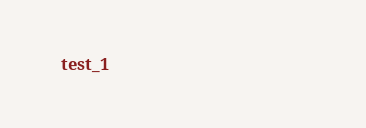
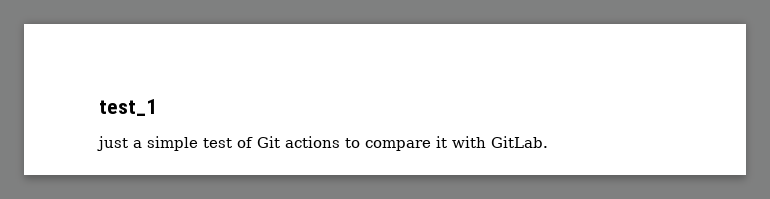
(109, 65) none -> [97,136,548,151] // just a simple test of Git actions to compare it with GitLab.

